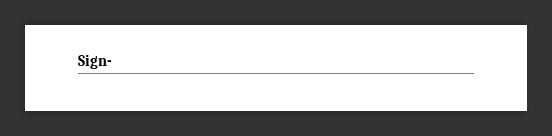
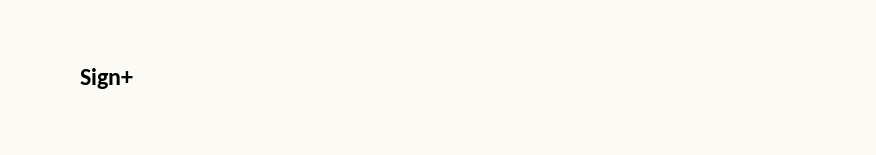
[78,54,112,69] Sign- -> [80,68,133,89] Sign+

